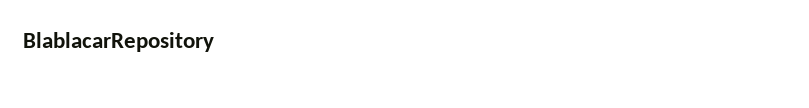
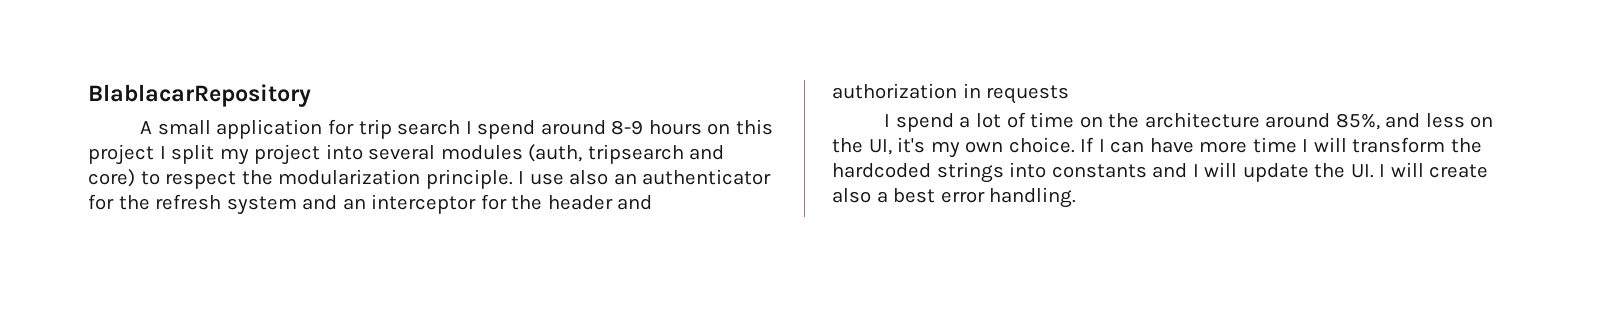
(214, 42) none -> [140,119,773,139] [88,144,725,165] [88,169,772,189] [88,194,653,215] [832,83,1070,104] [884,112,1494,132] [832,137,1483,158] [832,162,1489,183] [832,187,1077,208] // A small application for trip search I spend around 8-9 hours on this project I split my project into several modules (auth, tripsearch and core) to respect the modularization principle. I use also an authenticator for the refresh system and an interceptor for the header and authorization in requests // I spend a lot of time on the architecture around 85%, and less on the UI, it's my own choice. If I can have more time I will transform the hardcoded strings into constants and I will update the UI. I will create also a best error handling.

